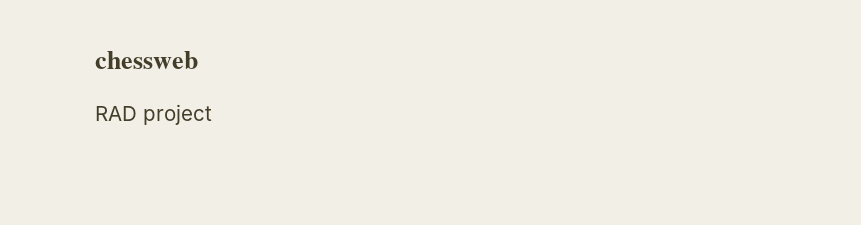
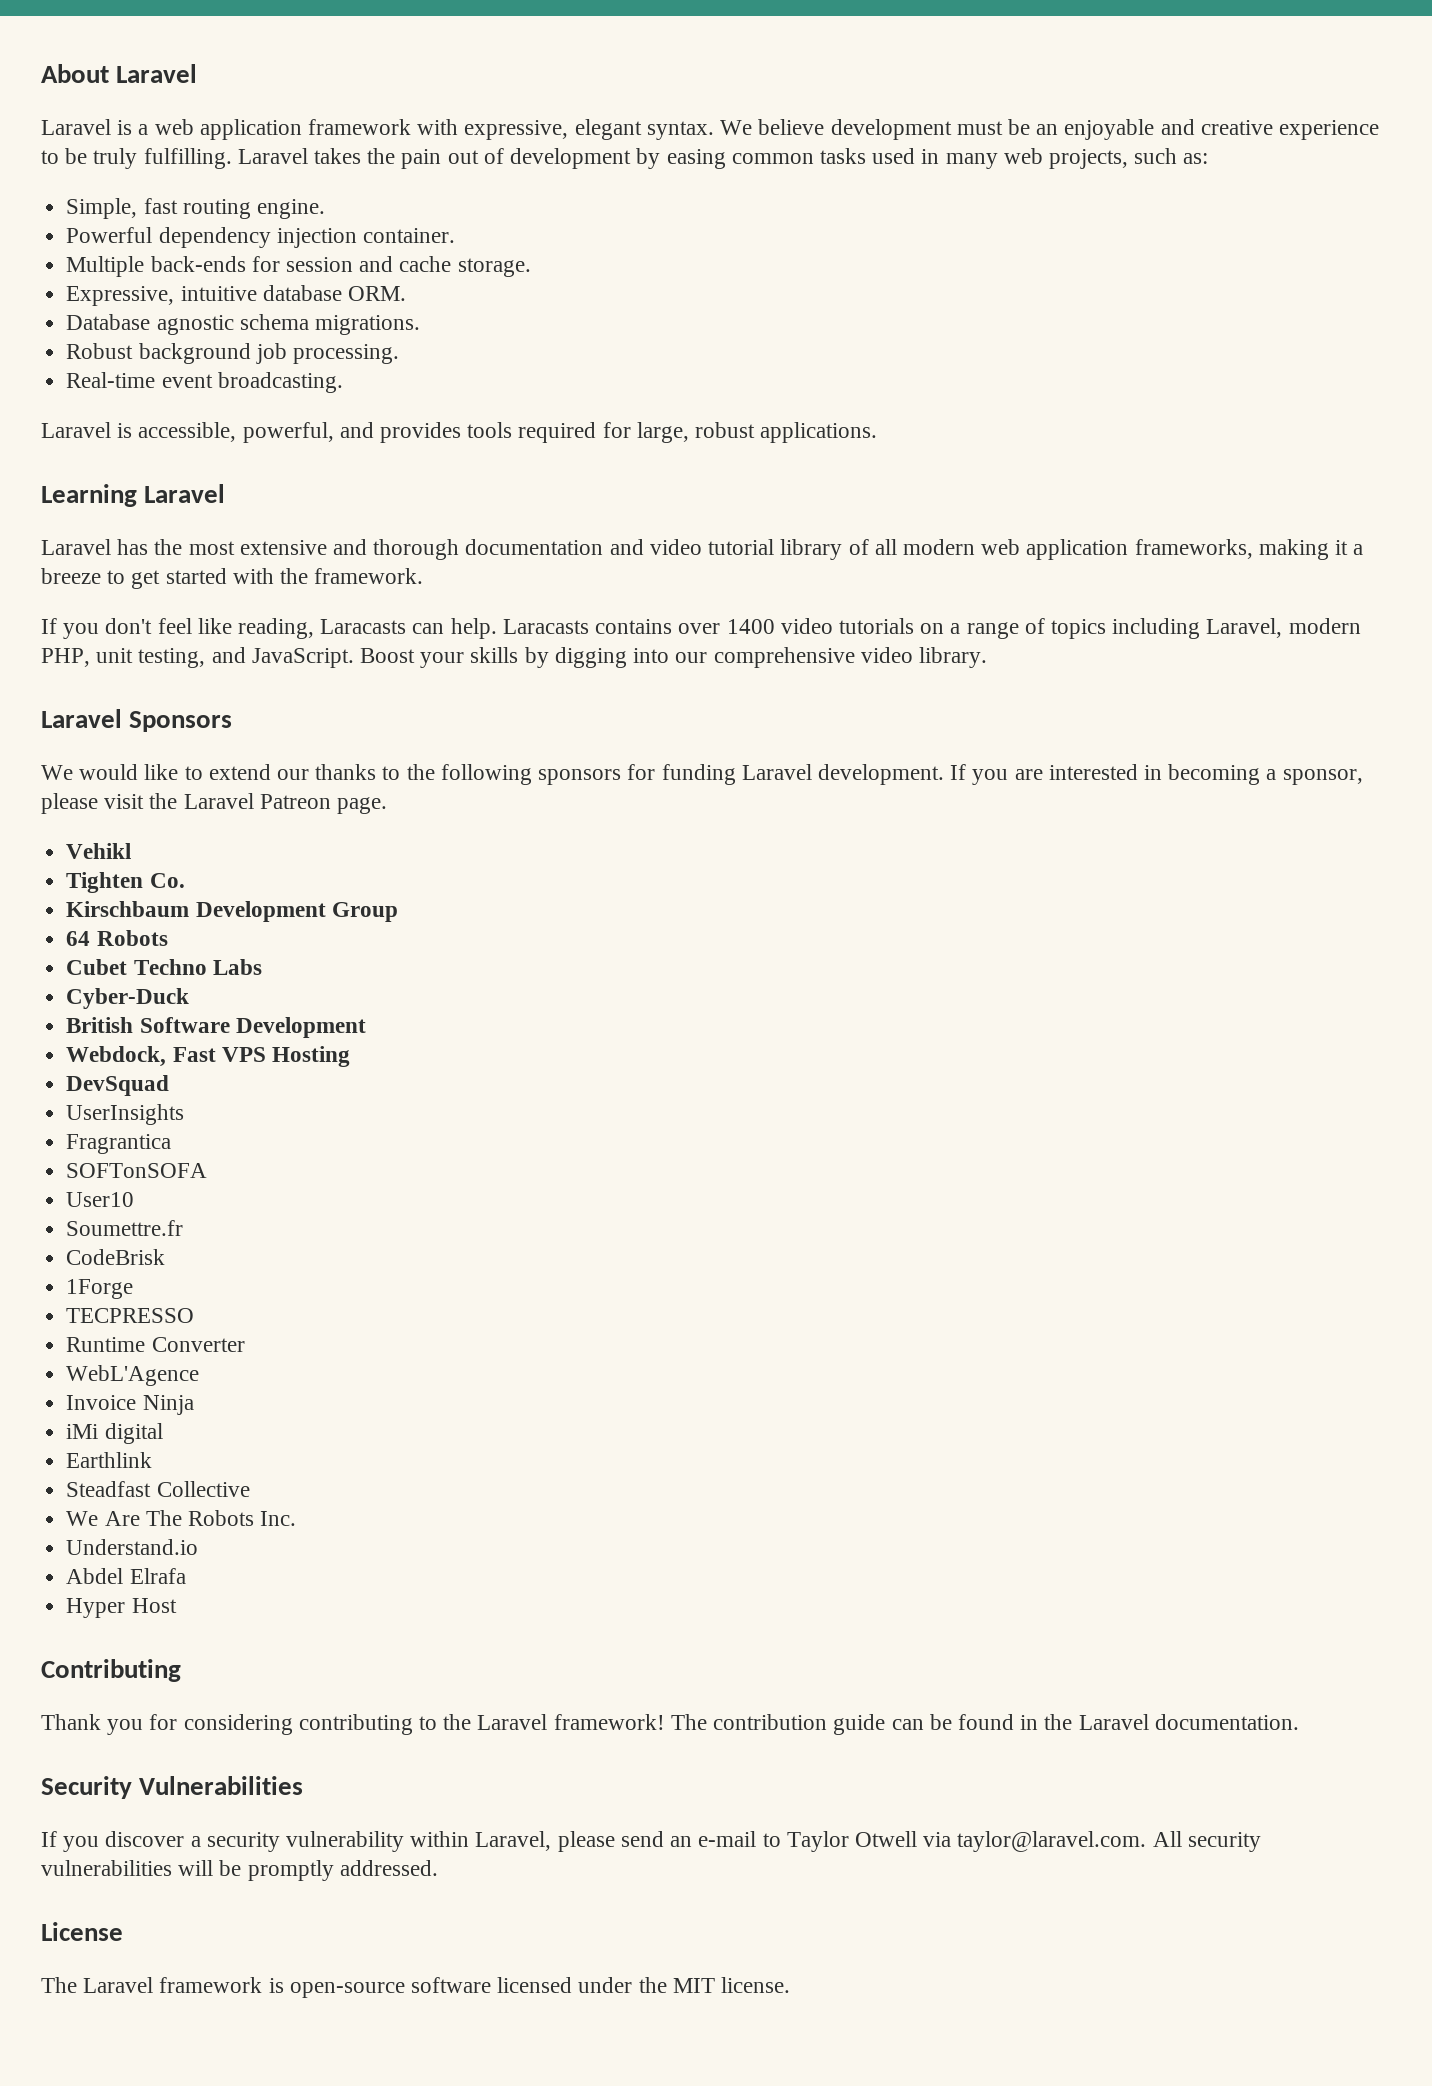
[95,51,198,69] [95,104,212,125] chessweb // RAD project -> [41,64,198,83] [41,119,1379,140] [41,148,1209,169] [66,198,325,219] [66,227,455,248] [66,256,531,277] [66,285,406,306] [66,314,420,335] [66,343,399,364] [66,372,343,393] [41,422,878,443] [41,484,226,507] [41,539,1364,560] [41,568,424,589] [41,618,1361,639] [41,647,987,668] [41,709,233,732] [41,764,1363,785] [41,793,388,814] [66,843,132,859] [66,872,185,893] [66,901,398,922] [66,930,168,946] [66,959,262,975] [66,988,190,1009] [66,1017,366,1038] [66,1046,350,1067] [66,1075,170,1096] [66,1104,185,1125] [66,1134,172,1154] [66,1163,208,1178] [66,1192,135,1207] [66,1220,184,1236] [66,1249,166,1265] [66,1279,134,1299] [66,1308,195,1323] [66,1337,245,1352] [66,1365,200,1386] [66,1395,194,1415] [66,1423,163,1444] [66,1452,153,1468] [66,1481,250,1497] [66,1510,297,1526] [66,1539,199,1555] [66,1568,186,1584] [66,1598,177,1618] [41,1659,181,1682] [41,1714,1299,1735] [41,1776,304,1799] [41,1831,1261,1852] [41,1860,438,1881] [41,1922,123,1941] [41,1977,791,1998] About Laravel // Laravel is a web application framework with expressive, elegant syntax. We believe development must be an enjoyable and creative experience to be truly fulfilling. Laravel takes the pain out of development by easing common tasks used in many web projects, such as: // Simple, fast routing engine. // Powerful dependency injection container. // Multiple back-ends for session and cache storage. // Expressive, intuitive database ORM. // Database agnostic schema migrations. // Robust background job processing. // Real-time event broadcasting. // Laravel is accessible, powerful, and provides tools required for large, robust applications. // Learning Laravel // Laravel has the most extensive and thorough documentation and video tutorial library of all modern web application frameworks, making it a breeze to get started with the framework. // If you don't feel like reading, Laracasts can help. Laracasts contains over 1400 video tutorials on a range of topics including Laravel, modern PHP, unit testing, and JavaScript. Boost your skills by digging into our comprehensive video library. // Laravel Sponsors // We would like to extend our thanks to the following sponsors for funding Laravel development. If you are interested in becoming a sponsor, please visit the Laravel Patreon page. // Vehikl // Tighten Co. // Kirschbaum Development Group // 64 Robots // Cubet Techno Labs // Cyber-Duck // British Software Development // Webdock, Fast VPS Hosting // DevSquad // UserInsights // Fragrantica // SOFTonSOFA // User10 // Soumettre.fr // CodeBrisk // 1Forge // TECPRESSO // Runtime Converter // WebL'Agence // Invoice Ninja // iMi digital // Earthlink // Steadfast Collective // We Are The Robots Inc. // Understand.io // Abdel Elrafa // Hyper Host // Contributing // Thank you for considering contributing to the Laravel framework! The contribution guide can be found in the Laravel documentation. // Security Vulnerabilities // If you discover a security vulnerability within Laravel, please send an e-mail to Taylor Otwell via taylor@laravel.com. All security vulnerabilities will be promptly addressed. // License // The Laravel framework is open-source software licensed under the MIT license.

